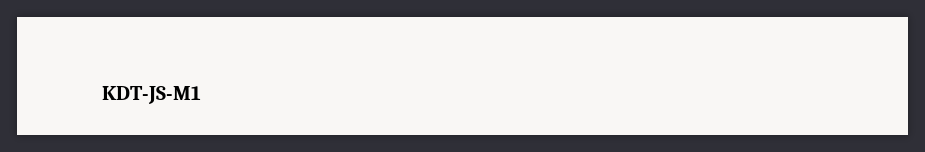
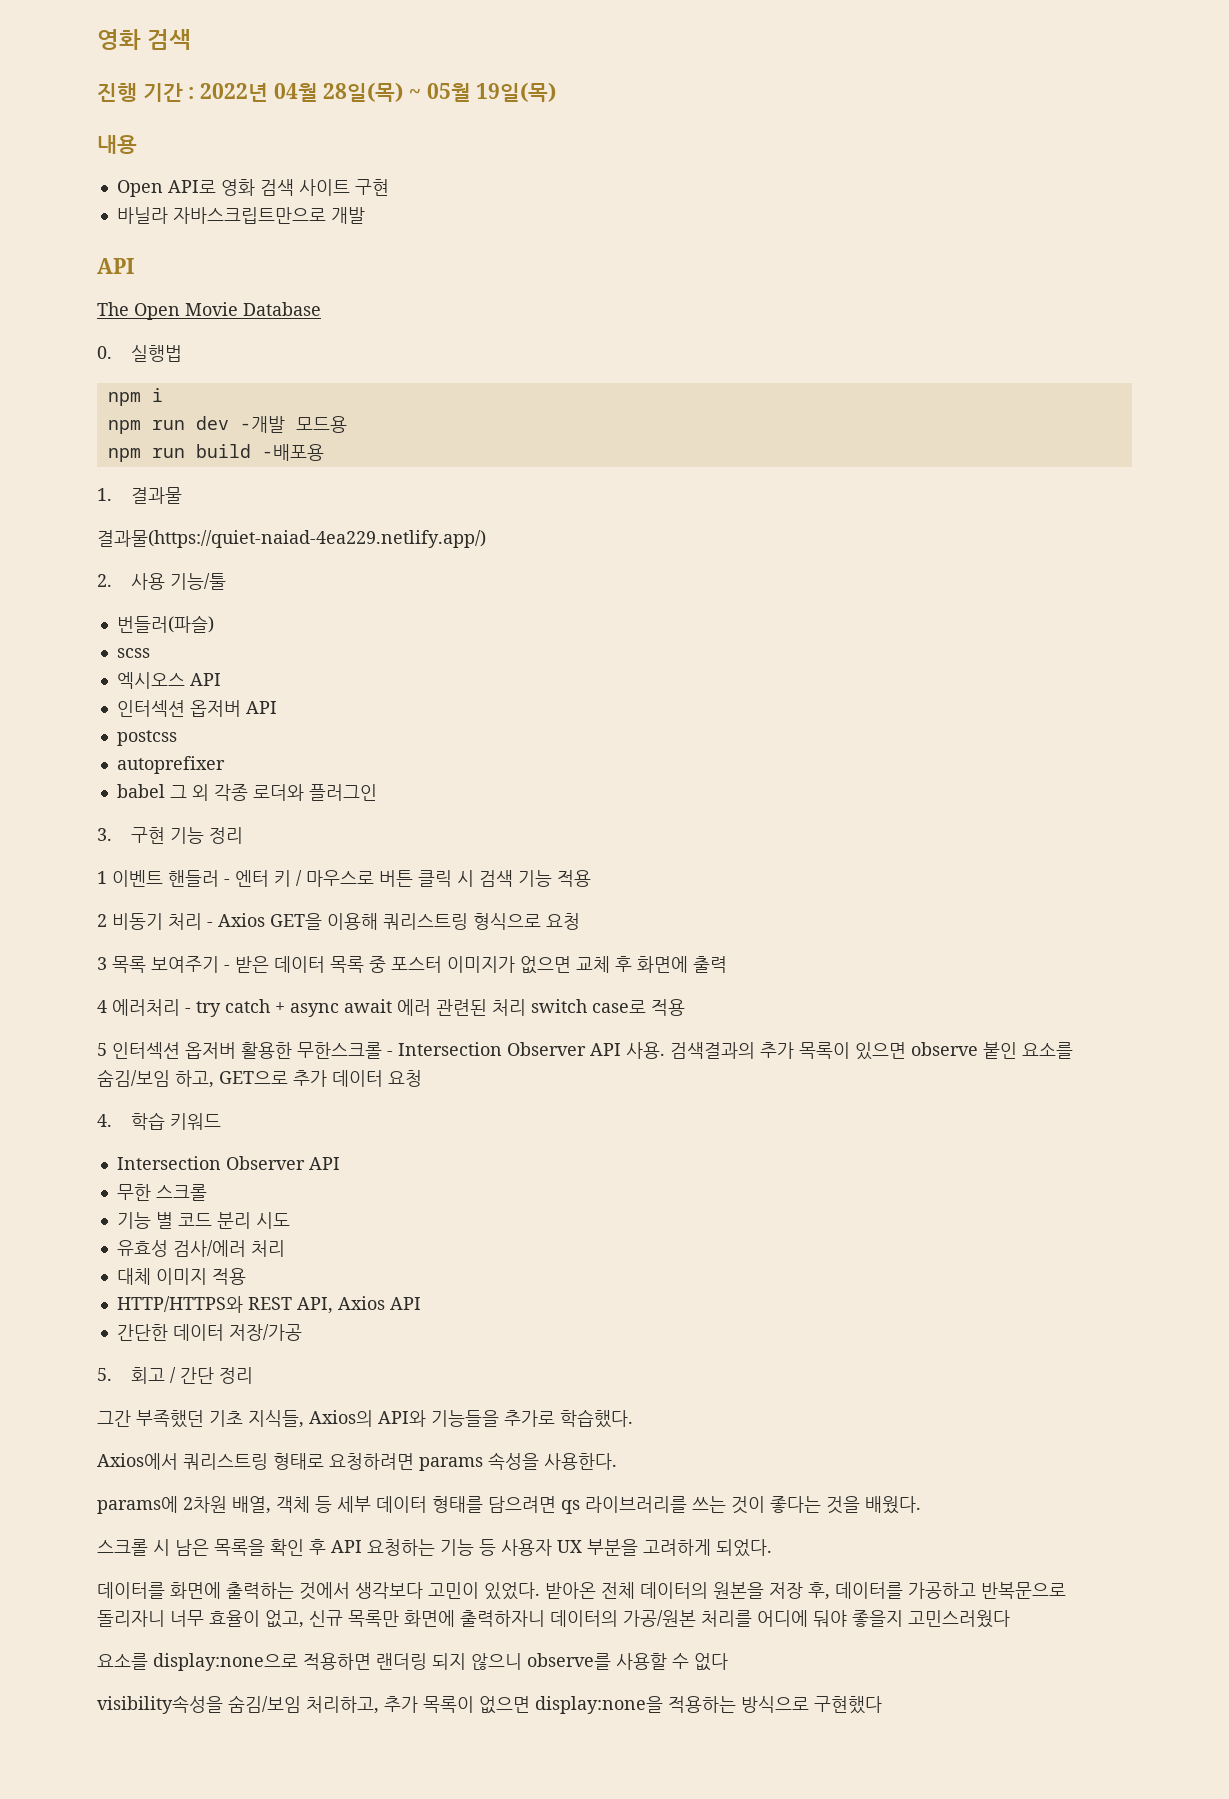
[102,86,201,104] KDT-JS-M1 -> [97,29,192,50] [97,82,557,102] [97,135,137,154] [116,179,389,197] [116,207,365,224] [97,258,134,274] [97,302,321,320] [97,345,182,362] [107,388,163,406] [107,416,347,434] [107,444,324,462] [97,487,182,504] [97,530,486,548] [97,573,226,590] [116,615,214,633] [116,648,150,658] [116,672,221,689] [116,700,277,717] [116,730,177,746] [116,756,225,774] [116,784,377,801] [97,827,243,844] [97,870,591,887] [97,913,580,930] [97,956,727,974] [97,999,685,1017] [97,1042,1073,1060] [97,1069,422,1088] [97,1112,221,1130] [116,1156,340,1170] [116,1184,207,1201] [116,1212,290,1229] [116,1240,285,1257] [116,1268,246,1285] [116,1296,421,1314] [116,1324,302,1341] [97,1367,253,1384] [97,1409,633,1428] [97,1452,617,1471] [97,1496,921,1514] [97,1539,772,1557] [97,1582,1066,1600] [97,1610,1010,1628] [97,1653,728,1671] [97,1695,882,1714] 영화 검색 // 진행 기간 : 2022년 04월 28일(목) ~ 05월 19일(목) // 내용 // Open API로 영화 검색 사이트 구현 // 바닐라 자바스크립트만으로 개발 // API // The Open Movie Database // 0. 실행법 // npm i // npm run dev -개발 모드용 // npm run build -배포용 // 1. 결과물 // 결과물(https://quiet-naiad-4ea229.netlify.app/) // 2. 사용 기능/툴 // 번들러(파슬) // scss // 엑시오스 API // 인터섹션 옵저버 API // postcss // autoprefixer // babel 그 외 각종 로더와 플러그인 // 3. 구현 기능 정리 // 1 이벤트 핸들러 - 엔터 키 / 마우스로 버튼 클릭 시 검색 기능 적용 // 2 비동기 처리 - Axios GET을 이용해 쿼리스트링 형식으로 요청 // 3 목록 보여주기 - 받은 데이터 목록 중 포스터 이미지가 없으면 교체 후 화면에 출력 // 4 에러처리 - try catch + async await 에러 관련된 처리 switch case로 적용 // 5 인터섹션 옵저버 활용한 무한스크롤 - Intersection Observer API 사용. 검색결과의 추가 목록이 있으면 observe 붙인 요소를 숨김/보임 하고, GET으로 추가 데이터 요청 // 4. 학습 키워드 // Intersection Observer API // 무한 스크롤 // 기능 별 코드 분리 시도 // 유효성 검사/에러 처리 // 대체 이미지 적용 // HTTP/HTTPS와 REST API, Axios API // 간단한 데이터 저장/가공 // 5. 회고 / 간단 정리 // 그간 부족했던 기초 지식들, Axios의 API와 기능들을 추가로 학습했다. // Axios에서 쿼리스트링 형태로 요청하려면 params 속성을 사용한다. // params에 2차원 배열, 객체 등 세부 데이터 형태를 담으려면 qs 라이브러리를 쓰는 것이 좋다는 것을 배웠다. // 스크롤 시 남은 목록을 확인 후 API 요청하는 기능 등 사용자 UX 부분을 고려하게 되었다. // 데이터를 화면에 출력하는 것에서 생각보다 고민이 있었다. 받아온 전체 데이터의 원본을 저장 후, 데이터를 가공하고 반복문으로 돌리자니 너무 효율이 없고, 신규 목록만 화면에 출력하자니 데이터의 가공/원본 처리를 어디에 둬야 좋을지 고민스러웠다 // 요소를 display:none으로 적용하면 랜더링 되지 않으니 observe를 사용할 수 없다 // visibility속성을 숨김/보임 처리하고, 추가 목록이 없으면 display:none을 적용하는 방식으로 구현했다

